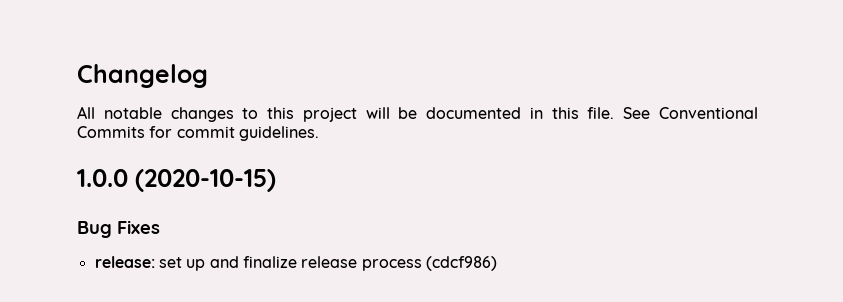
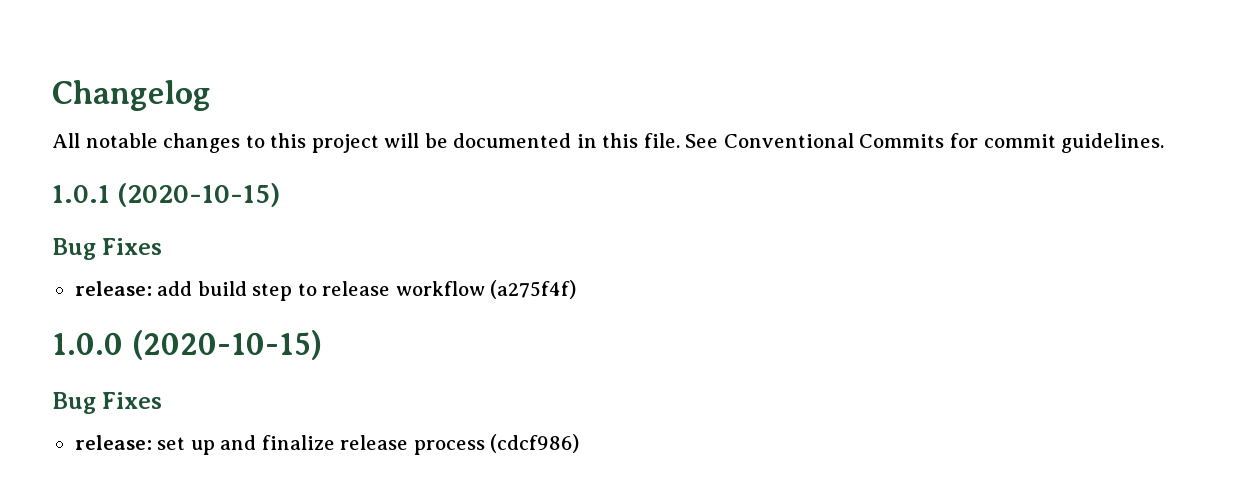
(319, 133) none -> [52,183,281,207] [52,238,163,260] [74,280,577,301] // 1.0.1 (2020-10-15) // Bug Fixes // release: add build step to release workflow (a275f4f)

